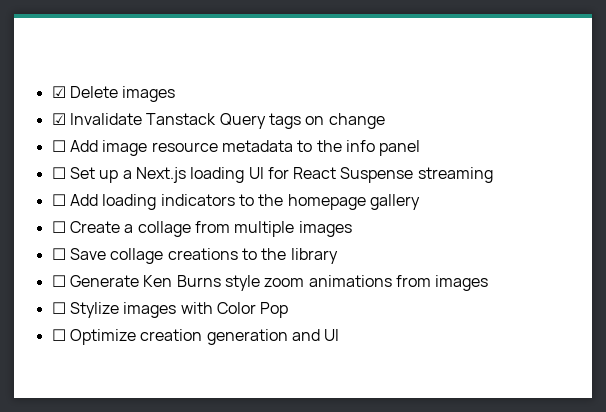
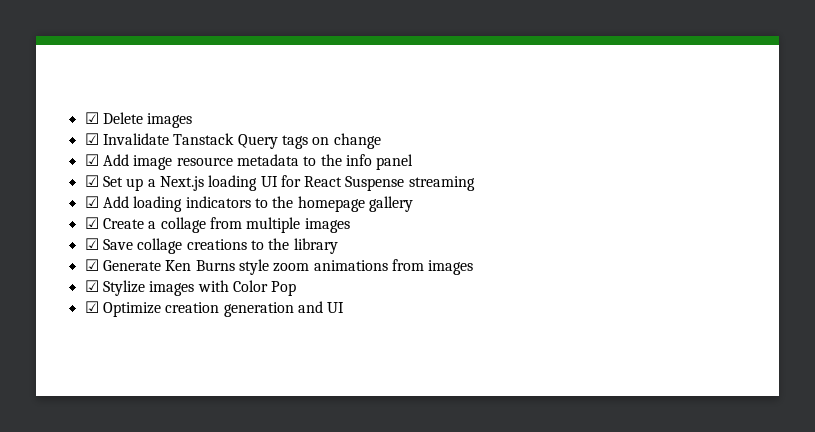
[51,140,66,152] ☐ -> [84,154,99,166] ☑
[51,167,66,179] ☐ -> [84,175,99,187] ☑
[51,194,66,206] ☐ -> [84,196,99,208] ☑
[51,221,66,233] ☐ -> [84,217,99,229] ☑
[51,248,66,260] ☐ -> [84,238,99,250] ☑
[51,275,66,287] ☐ -> [84,259,99,271] ☑
[51,302,66,314] ☐ -> [84,280,99,292] ☑
[51,329,66,341] ☐ -> [84,301,99,313] ☑

